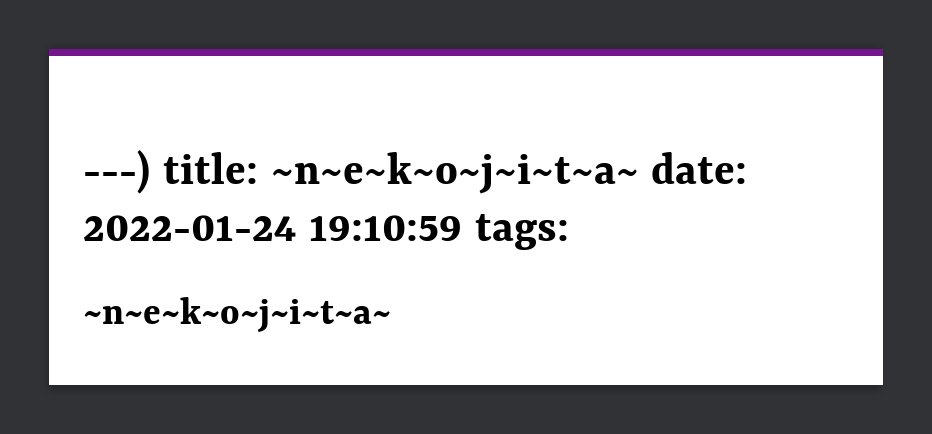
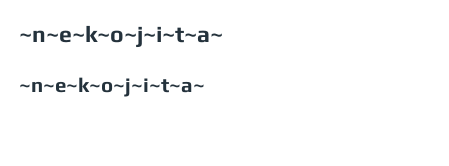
[83,150,748,194] [83,214,569,250] ---) title: ~n~e~k~o~j~i~t~a~ date: 2022-01-24 19:10:59 tags: -> [19,25,223,48] ~n~e~k~o~j~i~t~a~

